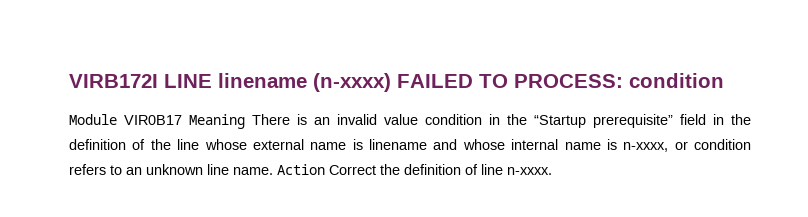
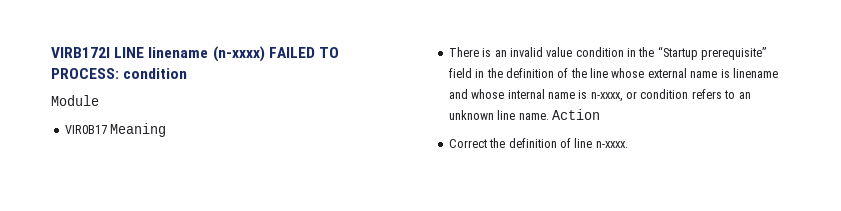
(117, 119) none -> (99, 100) //
(245, 121) none -> (167, 130) //
(325, 169) none -> (600, 114) //

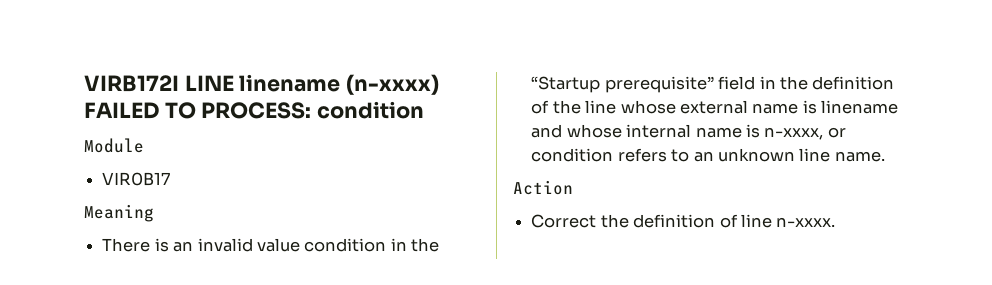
(107, 129) none -> (171, 179) //
(549, 116) none -> (885, 156) //

